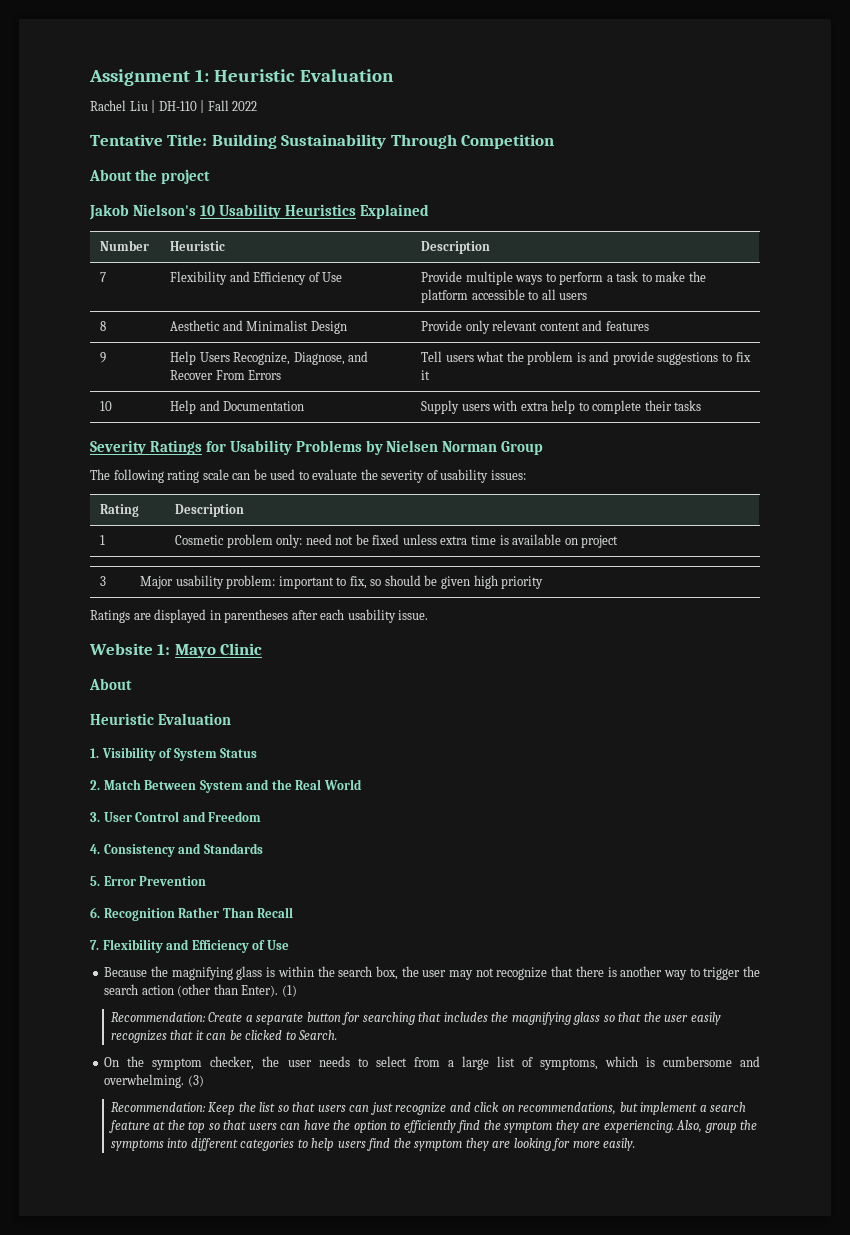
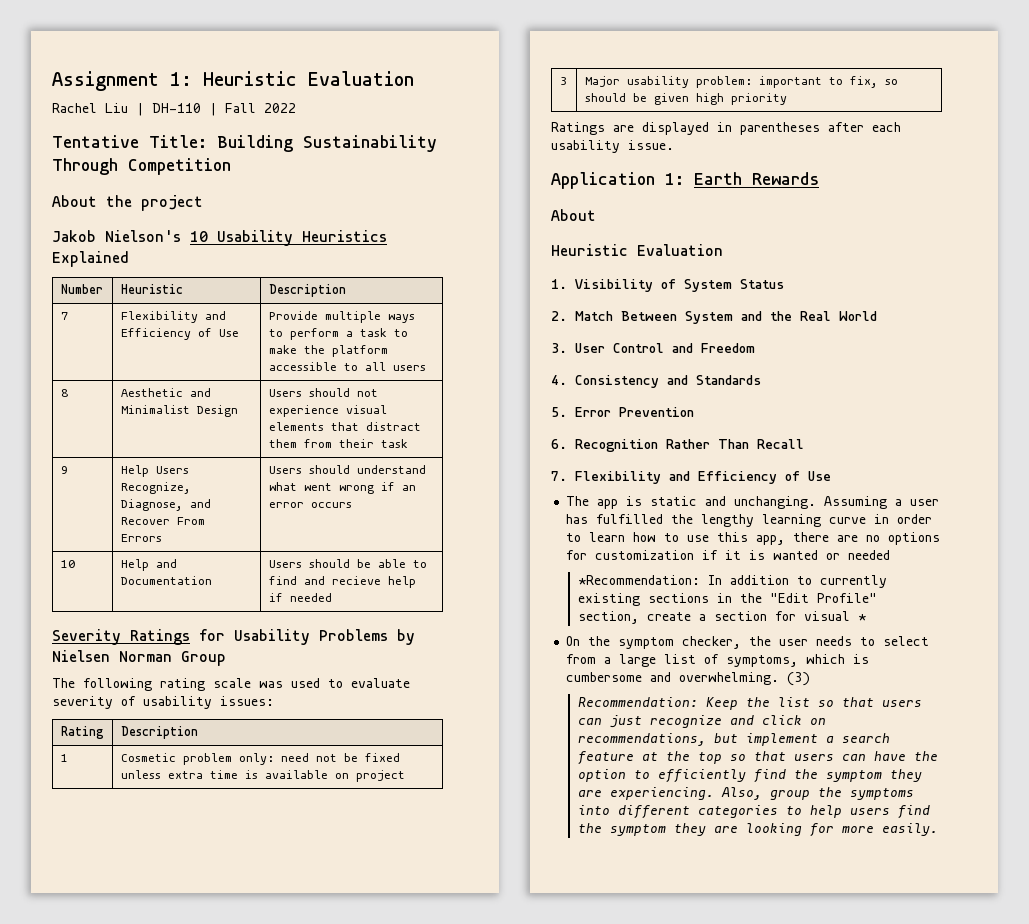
[421,320,649,334] Provide only relevant content and features -> [268,388,378,397] [268,405,387,417] [268,422,421,431] [268,439,408,448] Users should not experience visual elements that distract them from their task
[421,351,751,365] [421,370,431,380] [100,401,113,411] [170,400,305,414] [421,400,702,414] Tell users what the problem is and provide suggestions to fix it // 10 | Help and Documentation | Supply users with extra help to complete their tasks -> [268,465,426,474] [268,482,416,494] [268,502,352,508] [60,560,75,568] [120,559,177,571] [120,576,212,585] [268,559,427,568] [268,576,416,588] [268,593,332,602] Users should understand what went wrong if an error occurs // 10 | Help and Documentation | Users should be able to find and recieve help if needed
[232,469,267,480] can be -> [259,681,283,688] was
[360,469,378,480] the -> (410, 683) none
[89,643,263,658] Website 1: Mayo Clinic -> [551,172,819,189] Application 1: Earth Rewards
[104,966,761,980] [104,984,297,997] [110,1012,721,1025] [110,1030,338,1043] Because the magnifying glass is within the search box, the user may not recognize that there is another way to trigger the search action (other than Enter). (1) // Recommendation: Create a separate button for searching that includes the magnifying glass so that the user easily recognizes that it can be clicked to Search. -> [566,496,940,509] [566,514,933,527] [566,532,941,545] [566,550,891,560] [577,575,887,588] [577,593,877,606] [577,611,866,624] The app is static and unchanging. Assuming a user has fulfilled the lengthy learning curve in order to learn how to use this app, there are no options for customization if it is wanted or needed // *Recommendation: In addition to currently existing sections in the "Edit Profile" section, create a section for visual *

